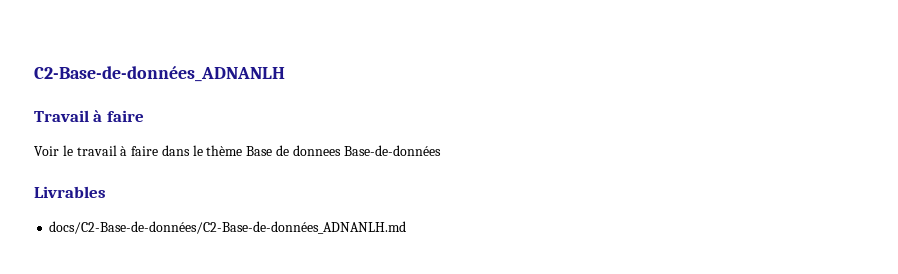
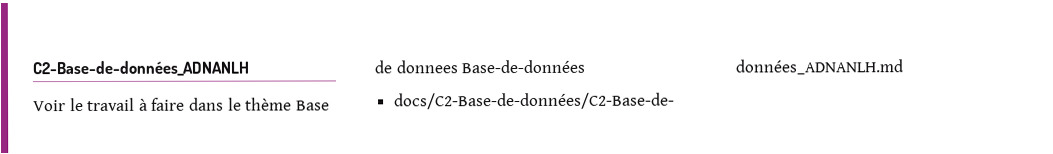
[34,110,144,122] // Travail à faire -> (249, 68) none
[34,186,106,198] // Livrables -> (586, 66) none

